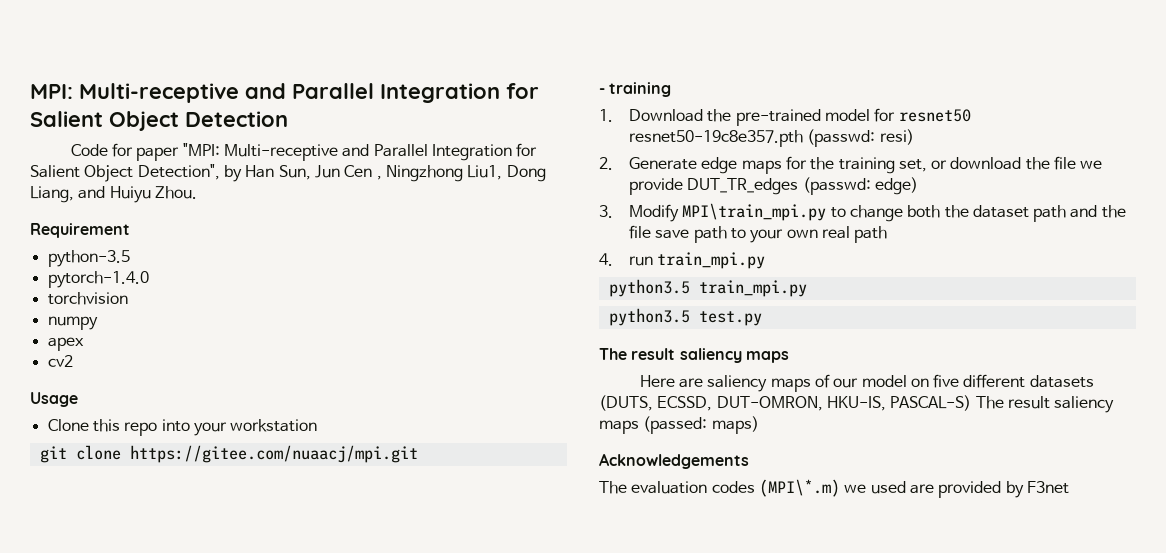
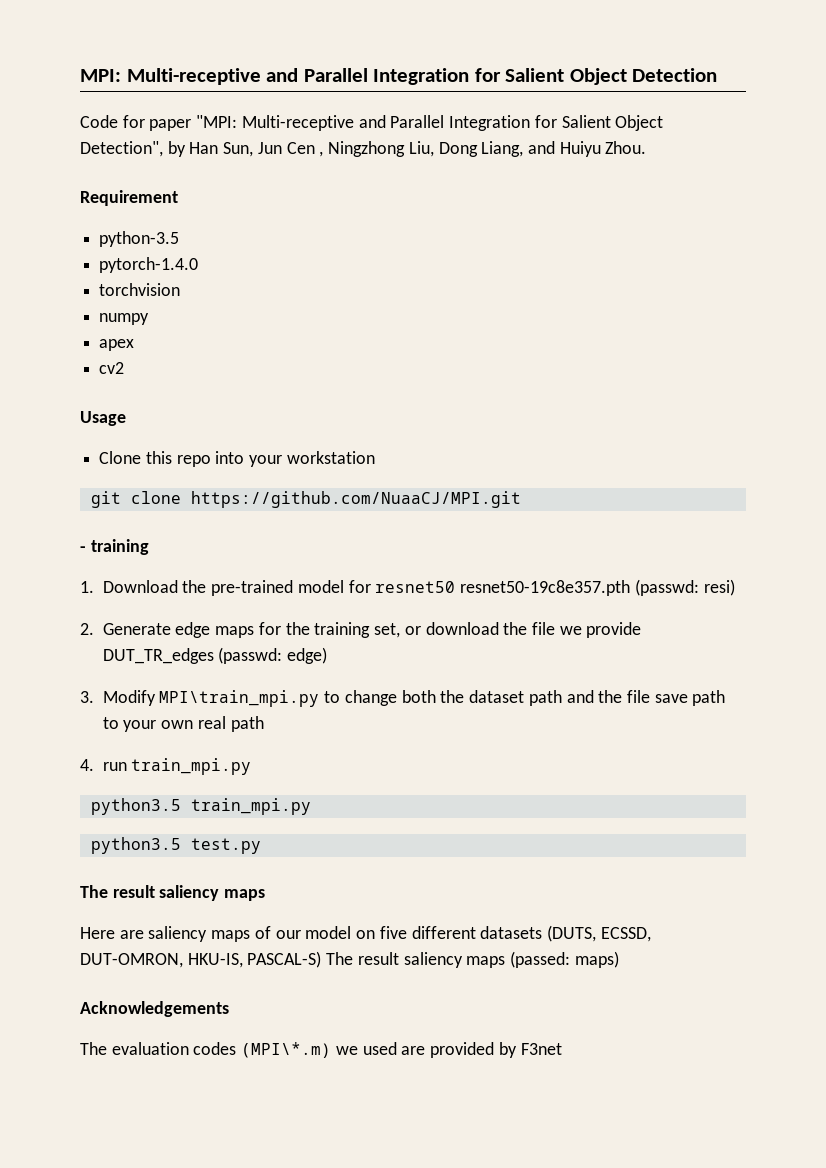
[467,165,503,180] Liu1, -> [408,141,434,157] Liu,
[129,445,418,463] https://gitee.com/nuaacj/mpi.git -> [190,491,521,508] https://github.com/NuaaCJ/MPI.git

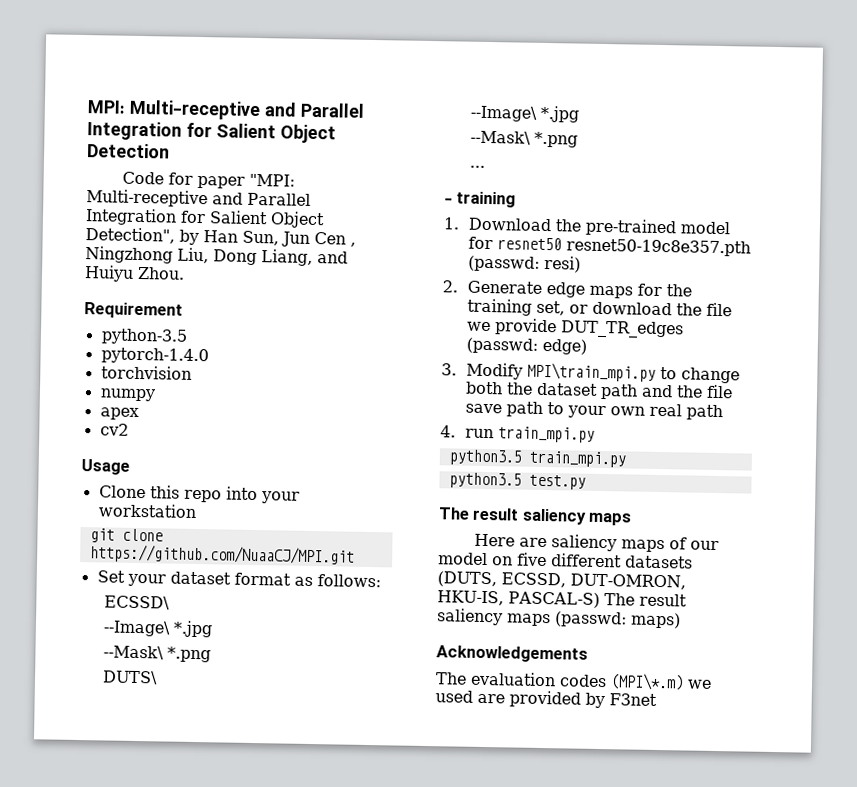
(521, 499) none -> [96,570,381,588] [104,595,171,610] [103,620,214,638] [103,645,212,663] [102,670,159,685] [470,105,580,123] [470,130,579,148] [469,165,486,168] // Set your dataset format as follows: // ECSSD\ // --Image\ *.jpg // --Mask\ *.png // DUTS\ // --Image\ *.jpg // --Mask\ *.png // ...
[510,951,571,968] (passed: -> [554,611,627,628] (passwd:

